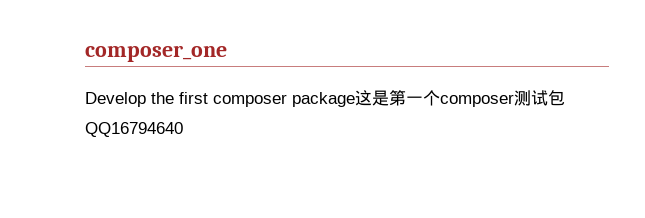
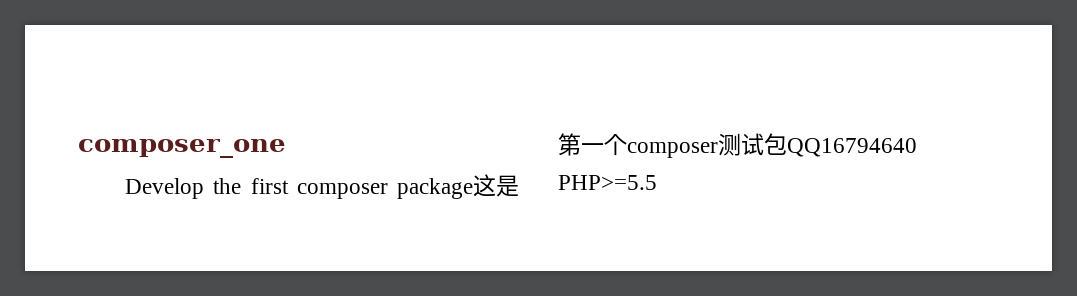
(183, 129) none -> [558,175,657,190] PHP>=5.5

